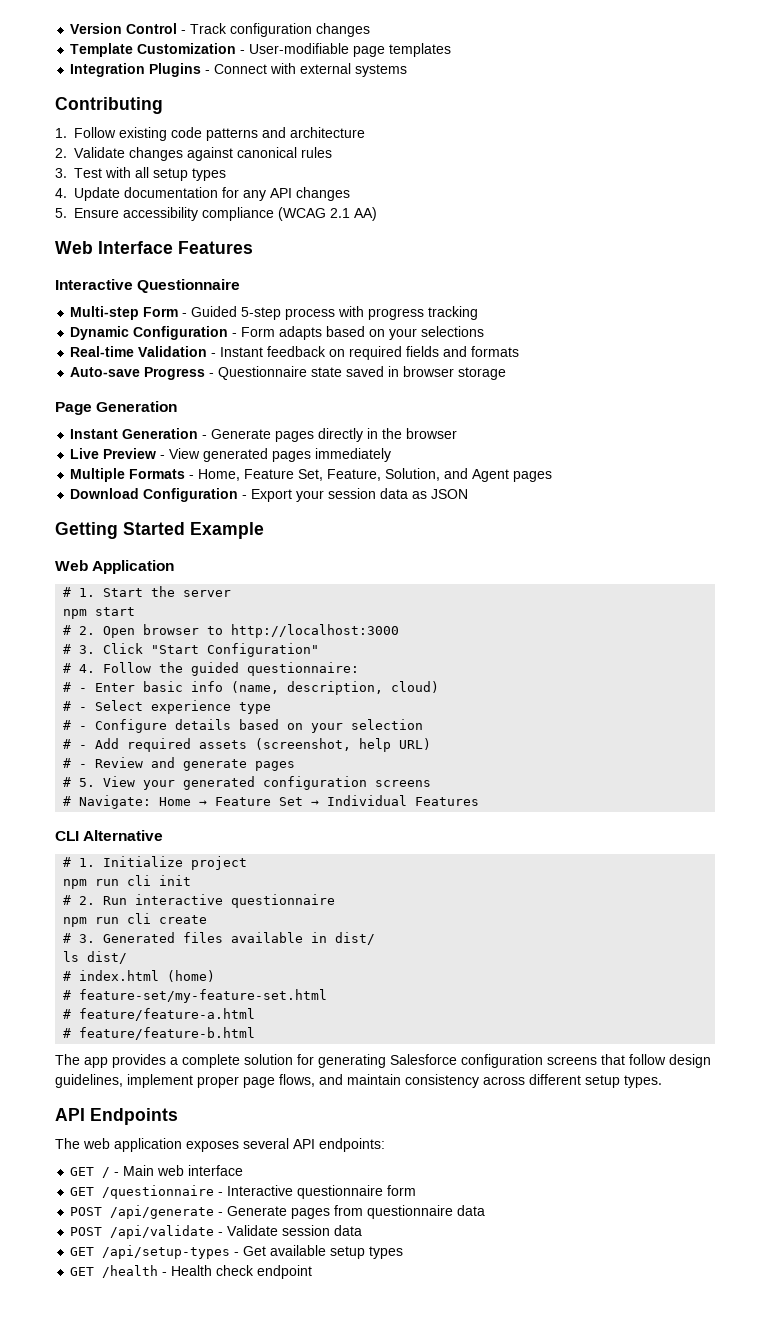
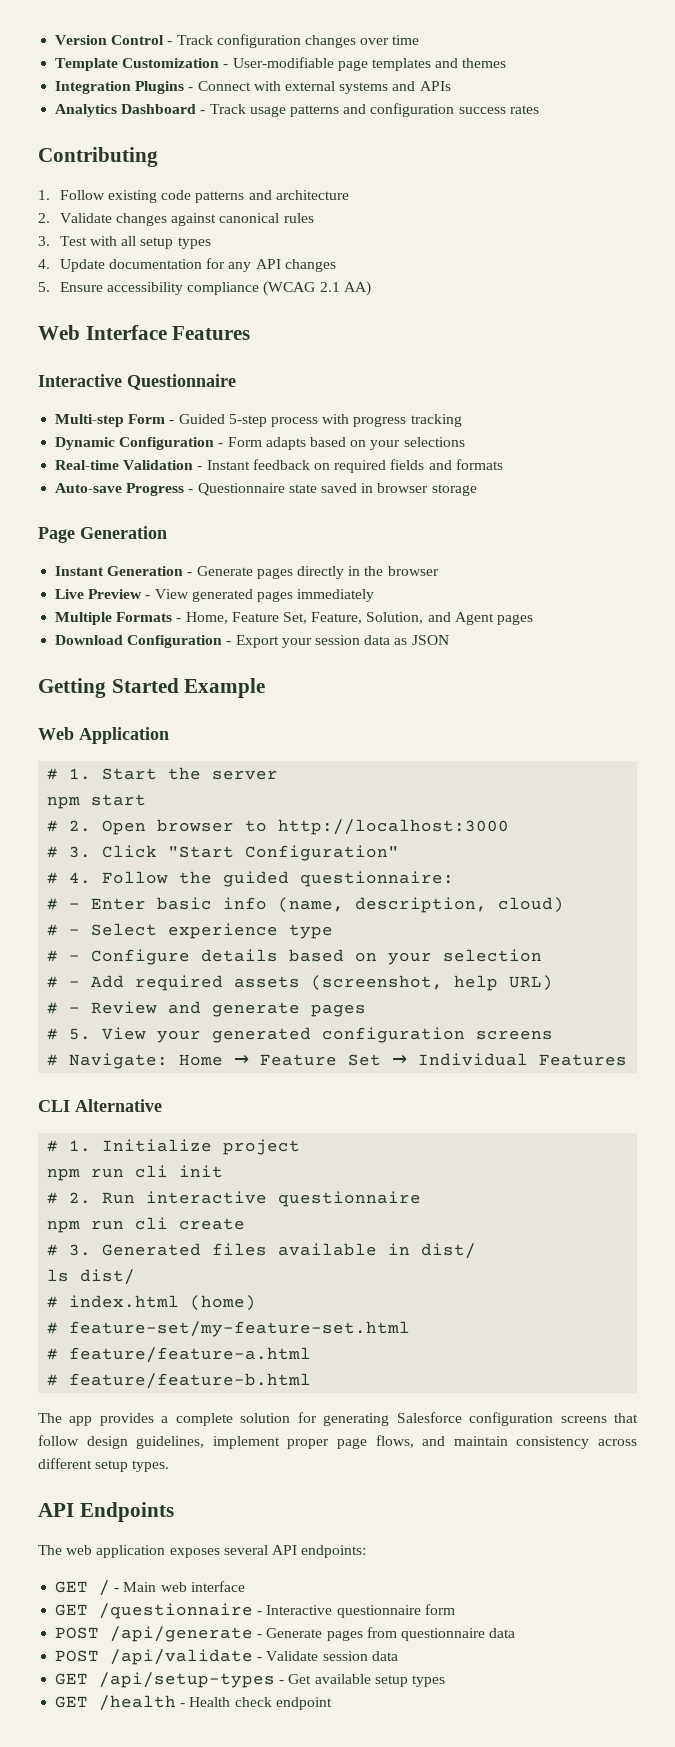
(371, 30) none -> [360,35,420,45] over time
(452, 50) none -> [435,58,507,68] and themes
(408, 70) none -> [392,81,451,91] [55,103,539,117] and APIs // Analytics Dashboard - Track usage patterns and configuration success rates

